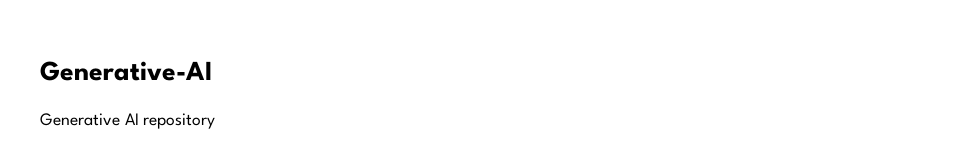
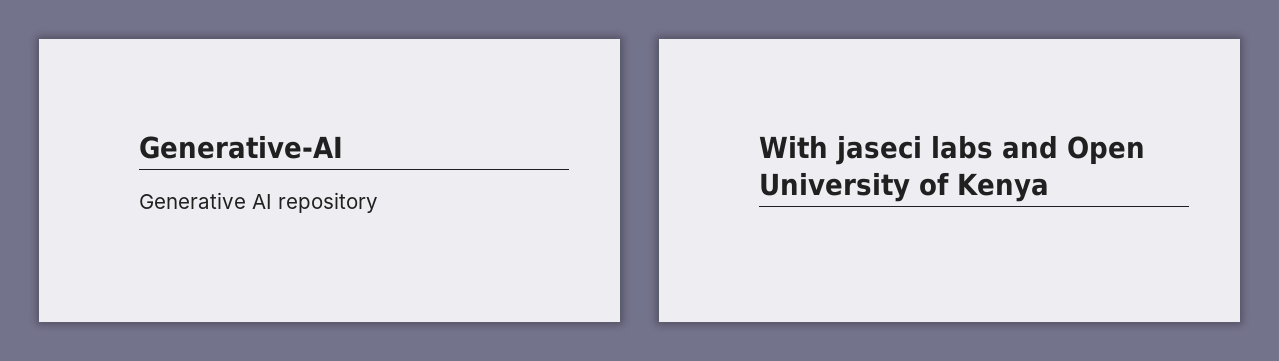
(216, 121) none -> [759,135,1145,165] [759,172,1049,202] // With jaseci labs and Open University of Kenya

